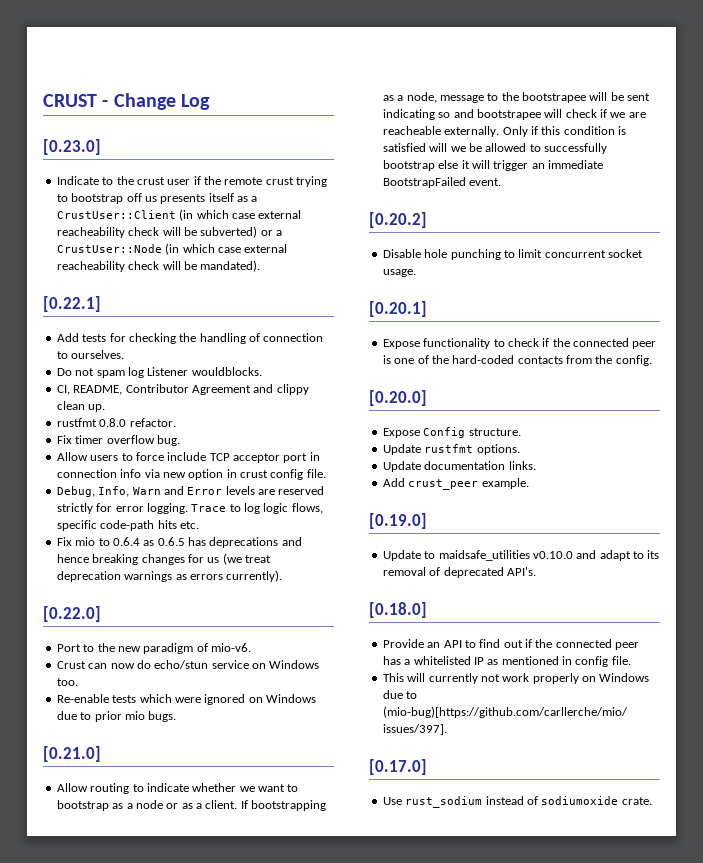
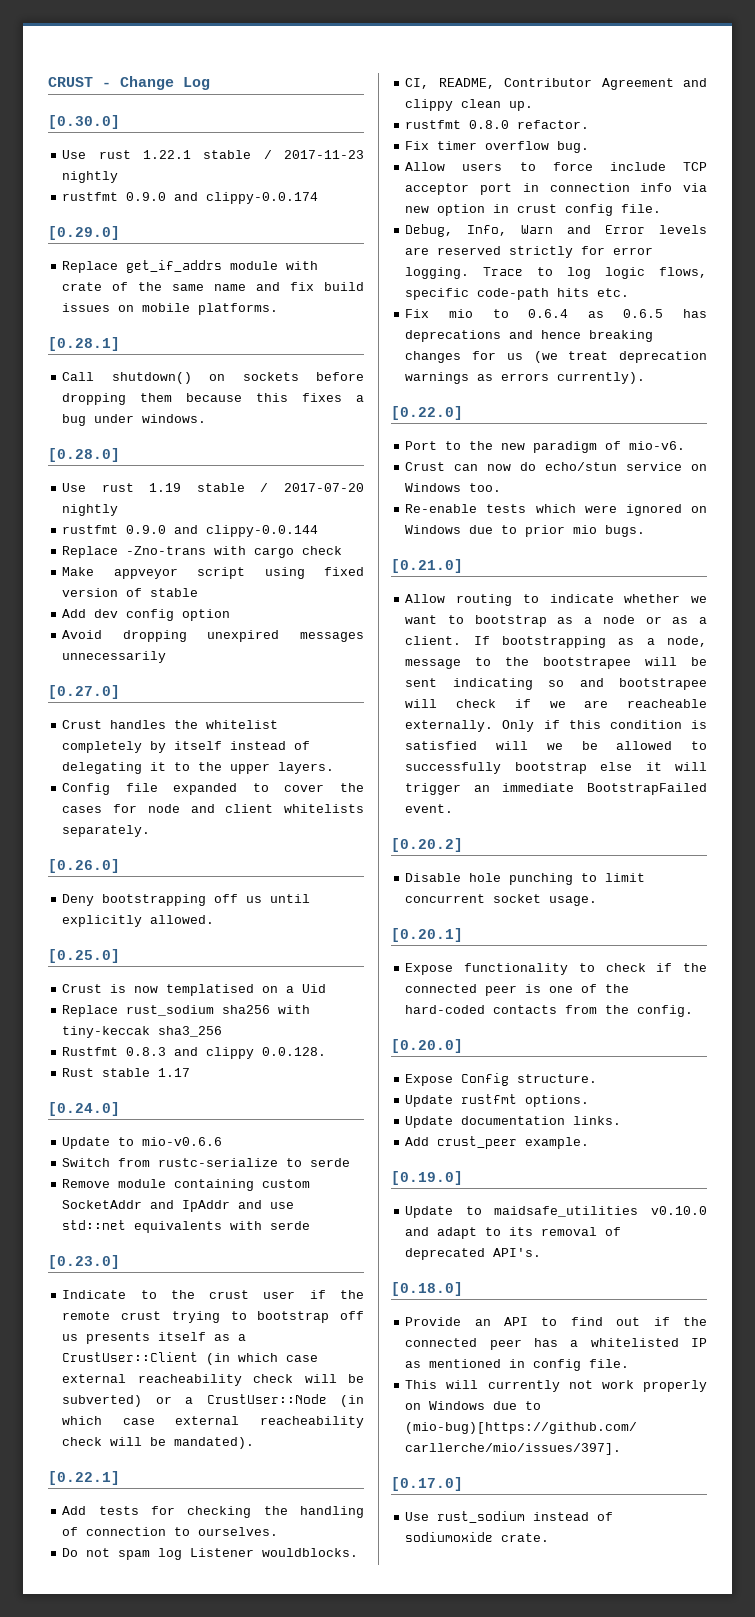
(210, 102) none -> [48,115,120,129] [62,150,364,159] [62,171,119,183] [62,192,319,204] [48,226,120,240] [62,260,319,273] [62,282,364,291] [62,303,279,315] [48,337,120,351] [62,372,364,384] [62,393,364,405] [62,414,207,426] [48,448,120,462] [62,483,364,492] [62,504,119,516] [62,525,319,537] [62,546,343,558] [62,567,364,579] [62,588,199,597] [62,609,231,621] [62,630,364,642] [62,651,167,663] [48,685,120,699] [62,720,279,729] [62,741,311,753] [62,762,335,774] [62,783,364,795] [62,804,364,813] [62,825,151,837] [48,859,120,873] [62,894,311,906] [62,915,215,927] [48,949,120,963] [62,984,327,996] [62,1005,311,1017] [62,1026,223,1038] [62,1047,327,1059] [62,1068,191,1077] [48,1102,120,1116] [62,1137,223,1149] [62,1158,351,1167] [62,1179,311,1191] [62,1200,295,1212] [62,1220,311,1233] // [0.30.0] // Use rust 1.22.1 stable / 2017-11-23 nightly // rustfmt 0.9.0 and clippy-0.0.174 // [0.29.0] // Replace get_if_addrs module with crate of the same name and fix build issues on mobile platforms. // [0.28.1] // Call shutdown() on sockets before dropping them because this fixes a bug under windows. // [0.28.0] // Use rust 1.19 stable / 2017-07-20 nightly // rustfmt 0.9.0 and clippy-0.0.144 // Replace -Zno-trans with cargo check // Make appveyor script using fixed version of stable // Add dev config option // Avoid dropping unexpired messages unnecessarily // [0.27.0] // Crust handles the whitelist completely by itself instead of delegating it to the upper layers. // Config file expanded to cover the cases for node and client whitelists separately. // [0.26.0] // Deny bootstrapping off us until explicitly allowed. // [0.25.0] // Crust is now templatised on a Uid // Replace rust_sodium sha256 with tiny-keccak sha3_256 // Rustfmt 0.8.3 and clippy 0.0.128. // Rust stable 1.17 // [0.24.0] // Update to mio-v0.6.6 // Switch from rustc-serialize to serde // Remove module containing custom SocketAddr and IpAddr and use std::net equivalents with serde

